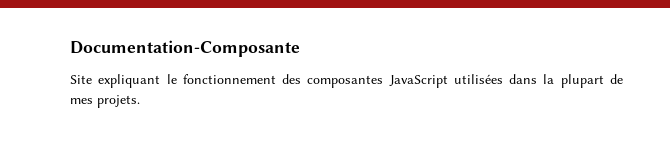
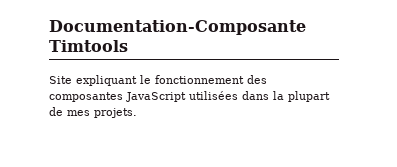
(300, 48) none -> [49,40,128,52] Timtools

